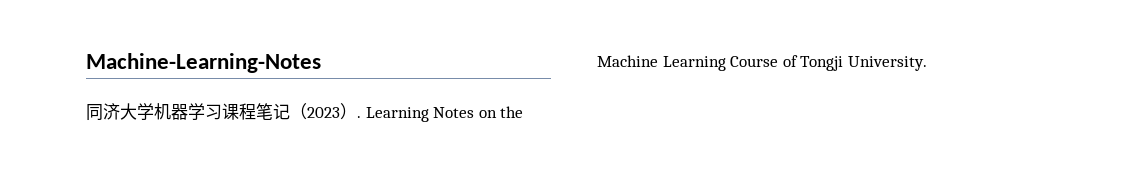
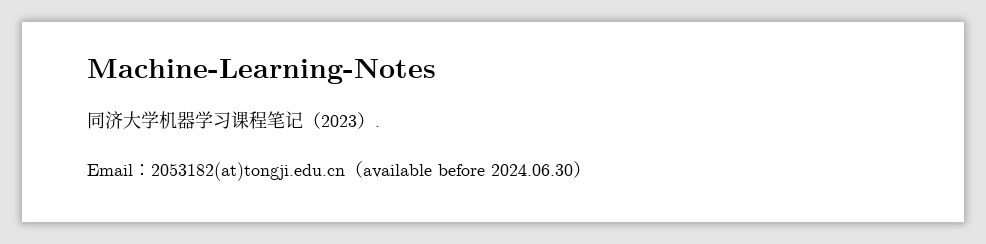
[365,106,524,122] [597,55,927,71] Learning Notes on the Machine Learning Course of Tongji University. -> [87,161,591,181] // Email：2053182(at)tongji.edu.cn（available before 2024.06.30）

